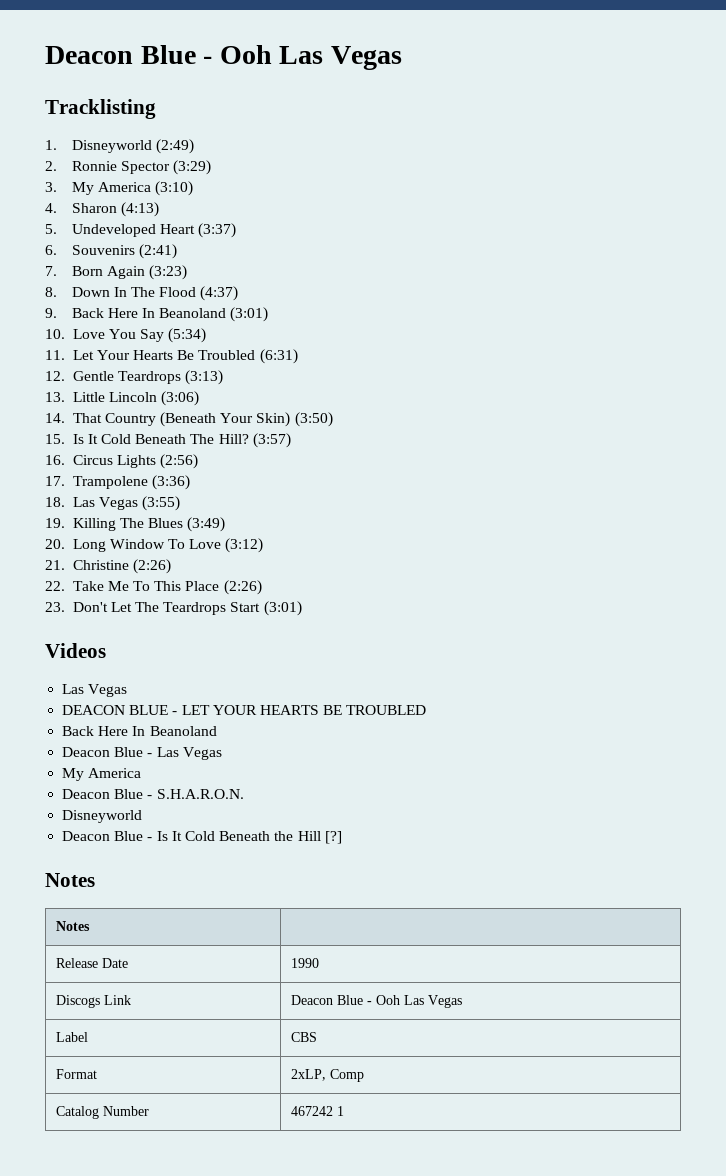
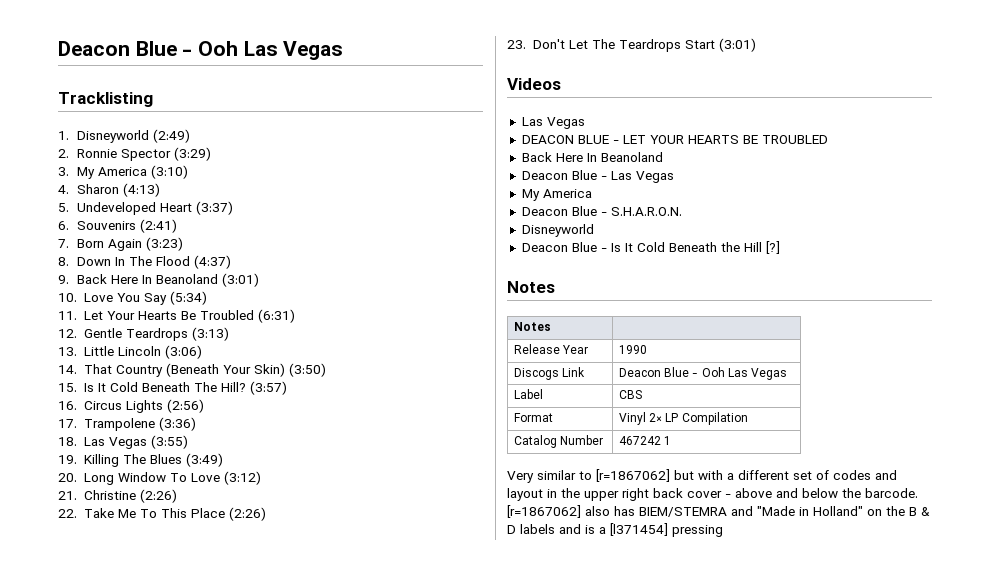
[101,958,128,968] Date -> [562,345,589,354] Year
[290,1069,364,1082] 2xLP, Comp -> [618,412,748,425] Vinyl 2× LP Compilation
(344, 1111) none -> [507,469,897,483] [507,488,918,501] [507,505,930,518] [507,523,723,537] // Very similar to [r=1867062] but with a different set of codes and layout in the upper right back cover - above and below the barcode. [r=1867062] also has BIEM/STEMRA and "Made in Holland" on the B & D labels and is a [l371454] pressing

